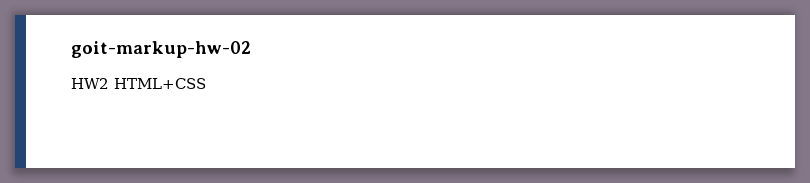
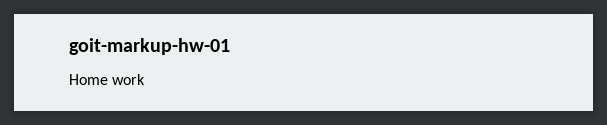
[71,41,251,58] [71,78,206,89] goit-markup-hw-02 // HW2 HTML+CSS -> [69,38,230,55] [69,74,146,85] goit-markup-hw-01 // Home work

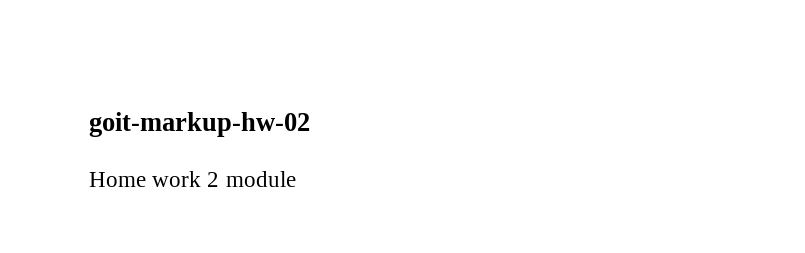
[69,38,230,55] goit-markup-hw-01 -> [89,112,310,137] goit-markup-hw-02
(146, 79) none -> [207,171,296,187] 2 module

